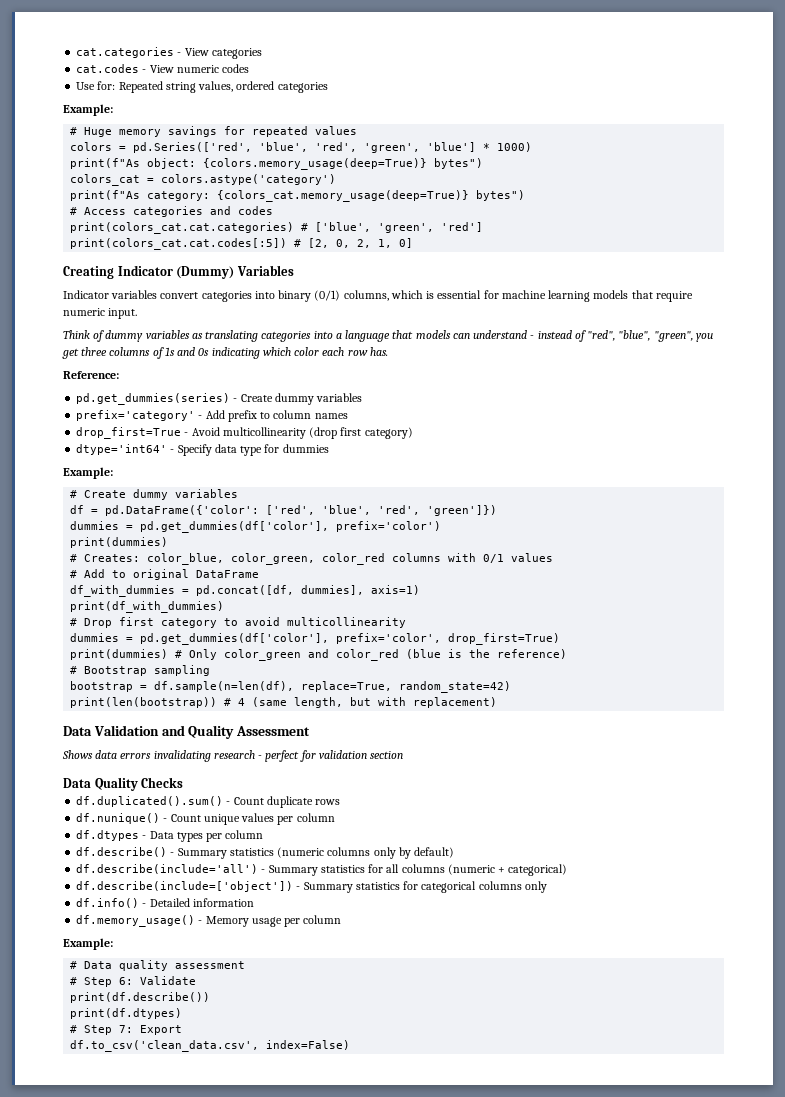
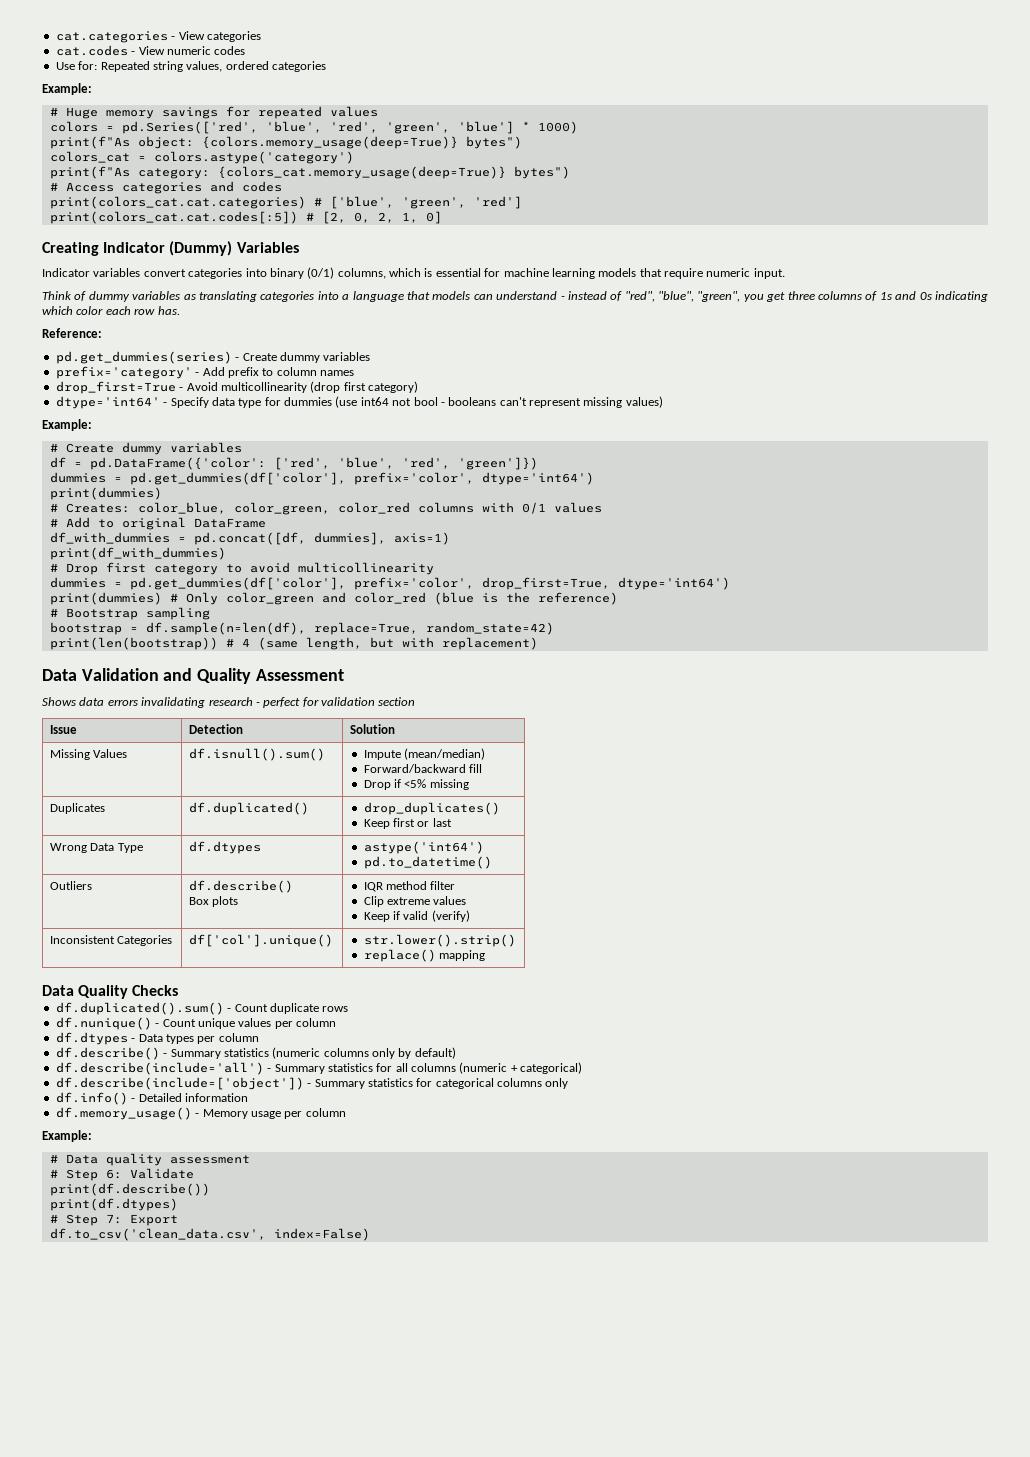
(329, 448) none -> [335,396,663,408] (use int64 not bool - booleans can't represent missing values)
[336,521,442,532] prefix='color') -> [353,472,594,485] prefix='color', dtype='int64')
[448,633,561,645] drop_first=True) -> [481,577,730,590] drop_first=True, dtype='int64')
(404, 755) none -> [49,725,77,734] [188,724,243,734] [349,724,395,734] [49,749,128,760] [188,748,325,761] [363,748,485,760] [363,764,482,773] [363,779,469,790] [49,803,105,814] [188,802,309,815] [363,802,500,815] [363,818,452,829] [49,843,143,853] [188,841,261,854] [363,841,484,854] [363,856,492,869] [49,881,92,890] [188,880,293,893] [188,896,239,907] [363,881,456,892] [363,896,467,907] [363,910,470,922] [49,935,173,946] [188,934,333,947] [363,934,516,947] [363,949,485,962] // Issue | Detection | Solution // Missing Values | df.isnull().sum() | Impute (mean/median) // Forward/backward fill // Drop if <5% missing // Duplicates | df.duplicated() | drop_duplicates() // Keep first or last // Wrong Data Type | df.dtypes | astype('int64') // pd.to_datetime() // Outliers | df.describe() // Box plots | IQR method filter // Clip extreme values // Keep if valid (verify) // Inconsistent Categories | df['col'].unique() | str.lower().strip() // replace() mapping

